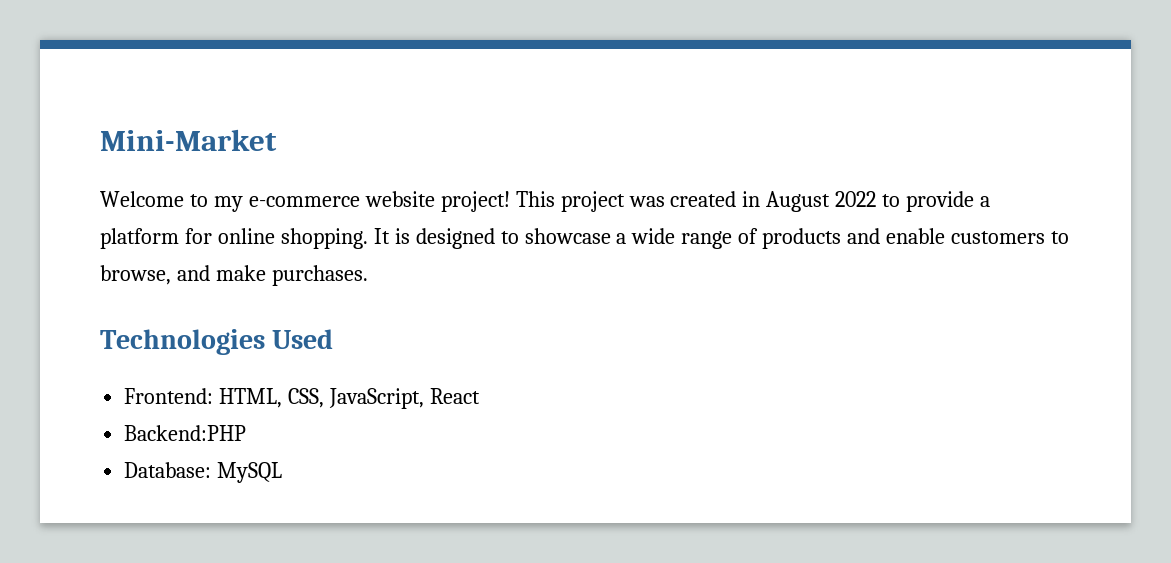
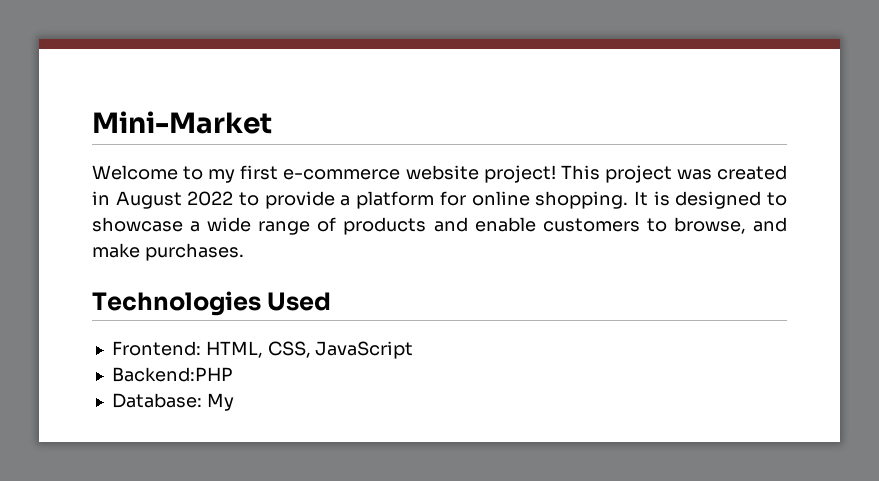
(243, 204) none -> [240,165,279,180] first
[329,388,480,409] JavaScript, React -> [315,341,414,359] JavaScript
[217,462,283,483] MySQL -> [206,393,234,411] My

